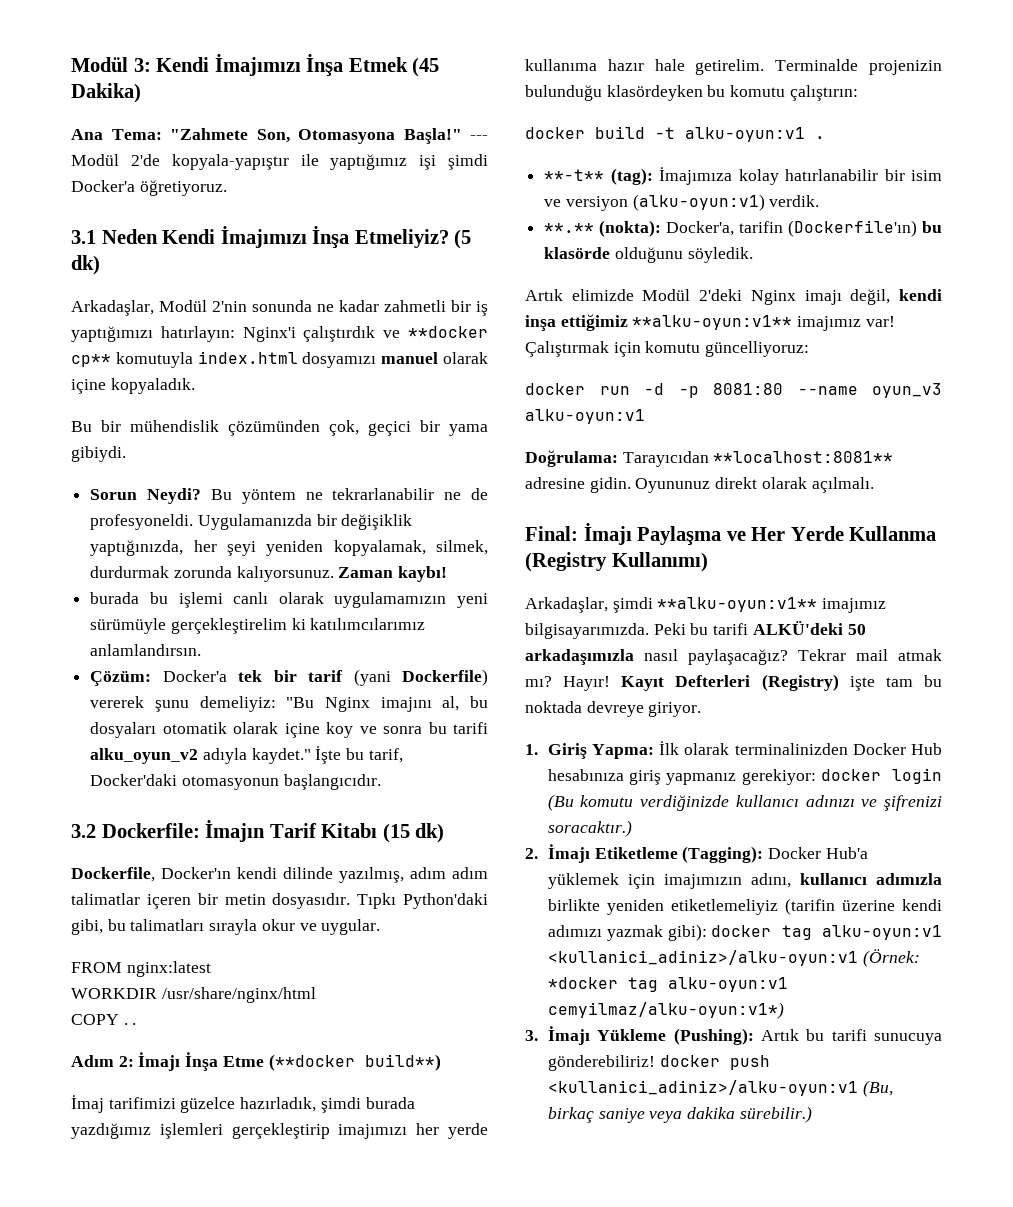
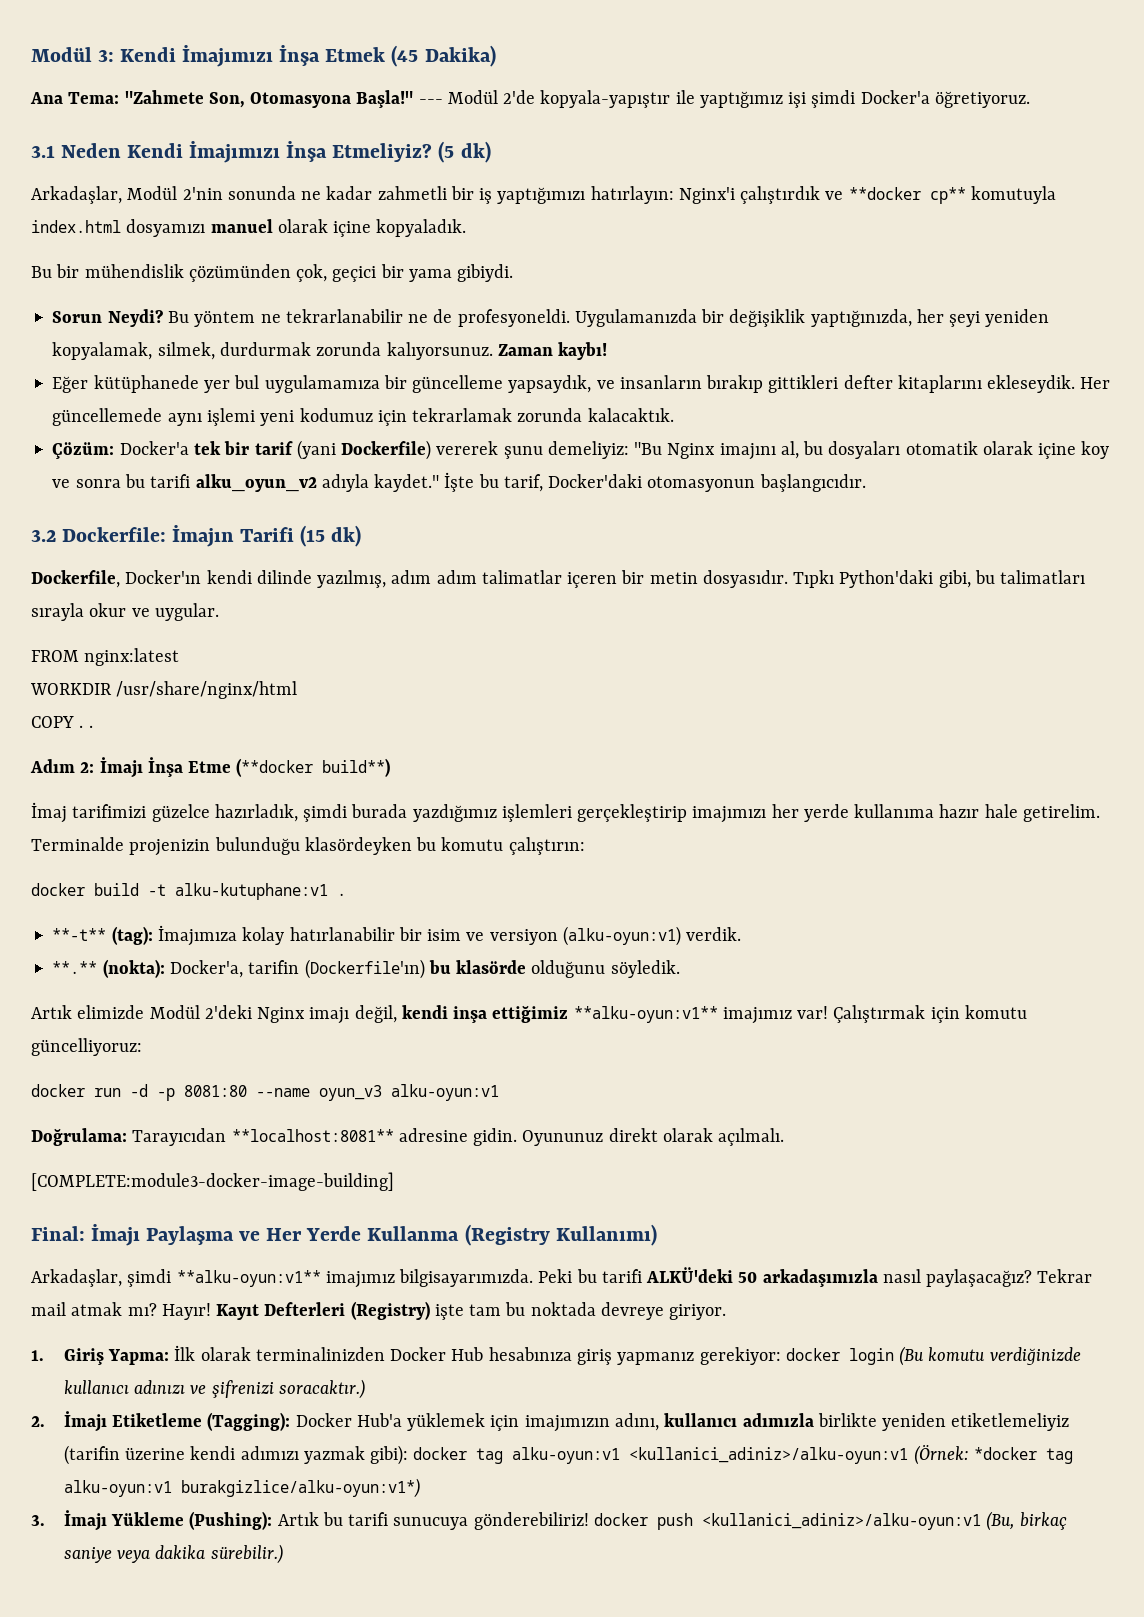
[90,592,488,608] [90,618,426,634] [90,644,202,656] burada bu işlemi canlı olarak uygulamamızın yeni sürümüyle gerçekleştirelim ki katılımcılarımız anlamlandırsın. -> [52,375,1111,393] [52,408,674,426] Eğer kütüphanede yer bul uygulamamıza bir güncelleme yapsaydık, ve insanların bırakıp gittikleri defter kitaplarını ekleseydik. Her güncellemede aynı işlemi yeni kodumuz için tekrarlamak zorunda kalacaktık.
[269,823,378,838] Tarif Kitabı -> [240,527,295,542] Tarifi
[685,127,805,142] alku-oyun:v1 -> [175,883,328,900] alku-kutuphane:v1
(874, 485) none -> [31,1172,394,1191] // [COMPLETE:module3-docker-image-building]
[547,1002,784,1019] cemyilmaz/alku-oyun:v1*) -> [180,1478,420,1498] burakgizlice/alku-oyun:v1*)

